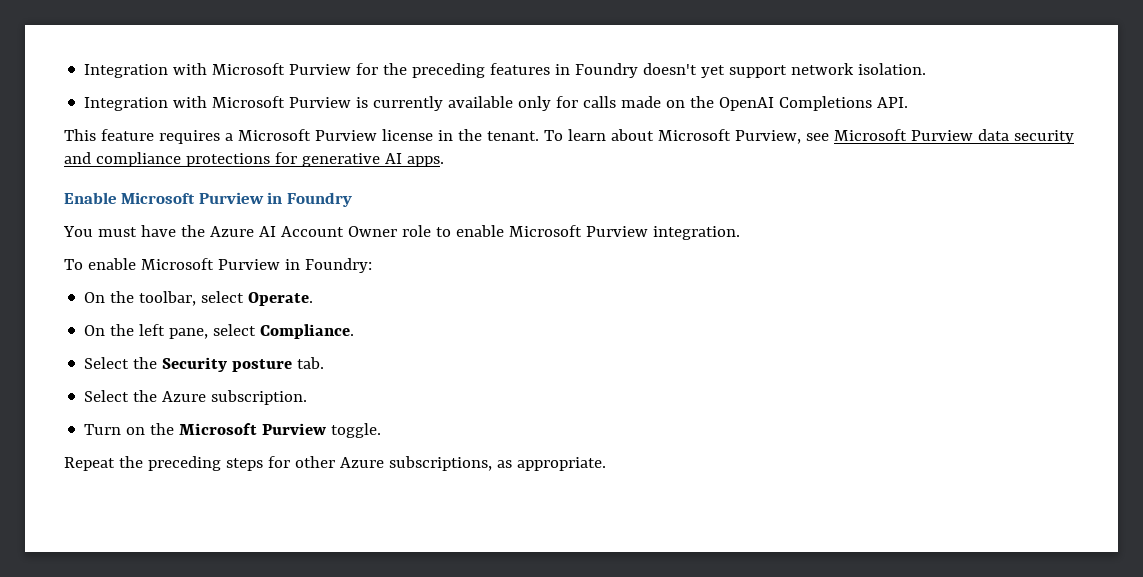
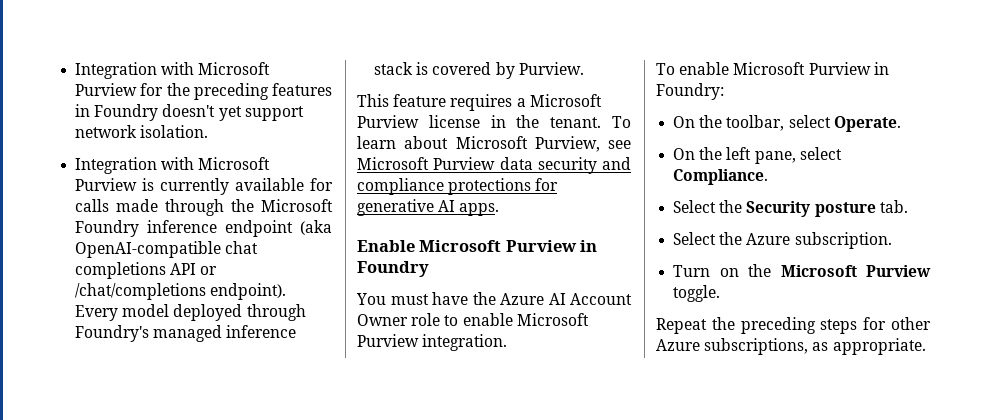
[518,96,552,111] only -> (305, 184) none
[666,96,909,111] on the OpenAI Completions API. -> [165,199,333,216] [75,220,332,237] [75,241,259,258] [75,262,218,279] [75,283,287,300] [75,304,306,321] [75,325,297,342] [374,62,584,79] through the Microsoft Foundry inference endpoint (aka OpenAI-compatible chat completions API or /chat/completions endpoint). Every model deployed through Foundry's managed inference stack is covered by Purview.

